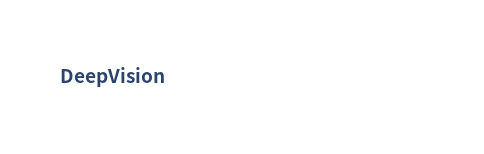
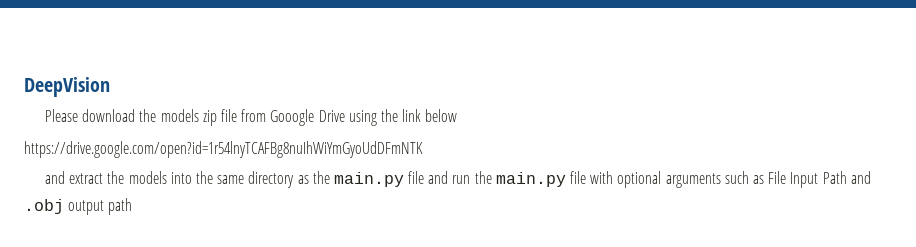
(165, 77) none -> [45,109,458,126] [24,141,423,158] [45,171,871,188] [24,198,133,215] // Please download the models zip file from Gooogle Drive using the link below // https://drive.google.com/open?id=1r54lnyTCAFBg8nuIhWiYmGyoUdDFmNTK // and extract the models into the same directory as the main.py file and run the main.py file with optional arguments such as File Input Path and .obj output path

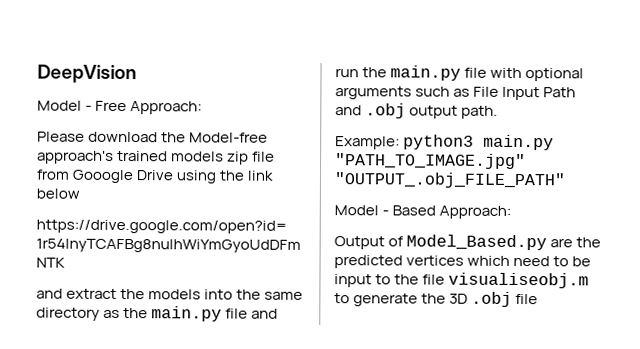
(110, 87) none -> [37,100,203,115] // Model - Free Approach:
(157, 115) none -> [189,132,269,143] [37,150,169,164] Model-free approach's trained
[108,198,133,215] path -> [461,105,499,119] [335,134,555,151] [335,153,526,170] [334,172,566,189] [334,205,512,219] [334,234,602,251] [334,255,592,269] [334,272,590,289] [334,291,539,307] path. // Example: python3 main.py "PATH_TO_IMAGE.jpg" "OUTPUT_.obj_FILE_PATH" // Model - Based Approach: // Output of Model_Based.py are the predicted vertices which need to be input to the file visualiseobj.m to generate the 3D .obj file

